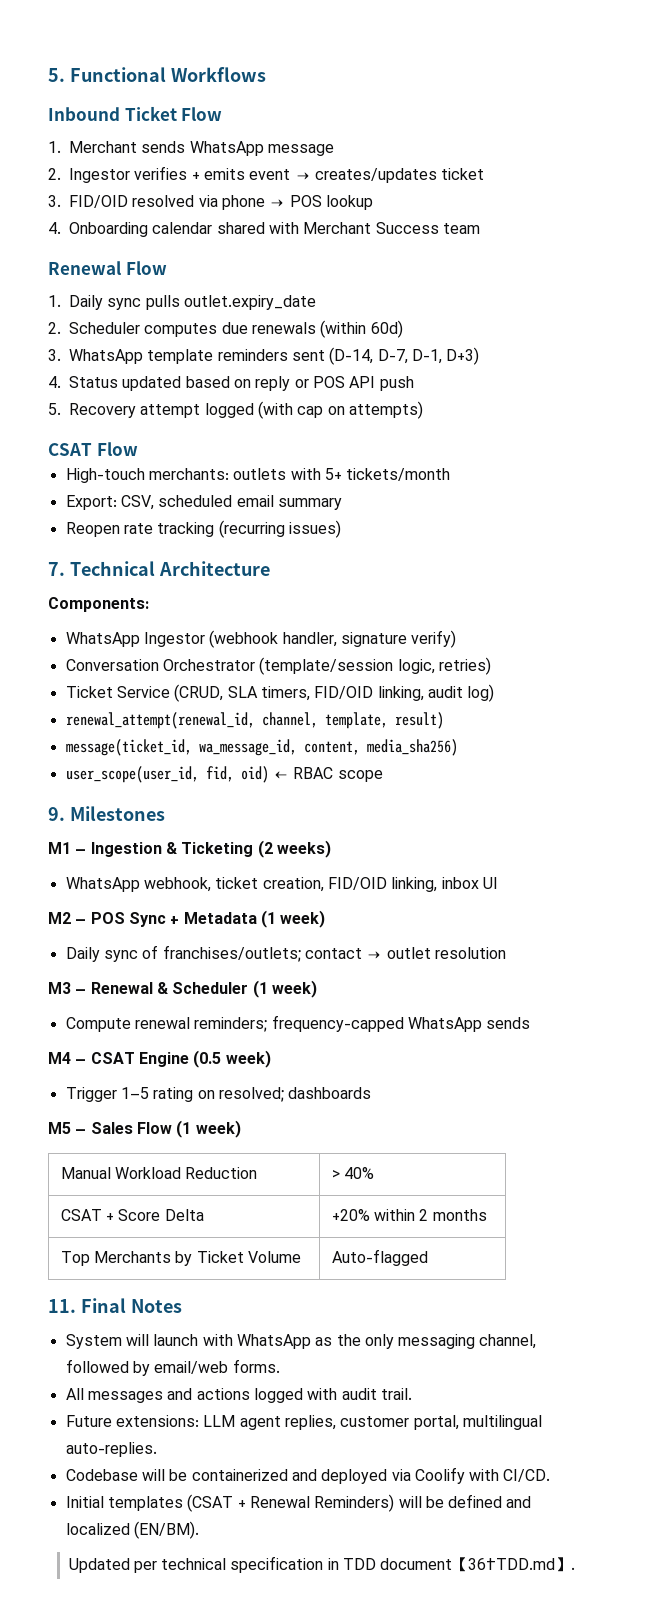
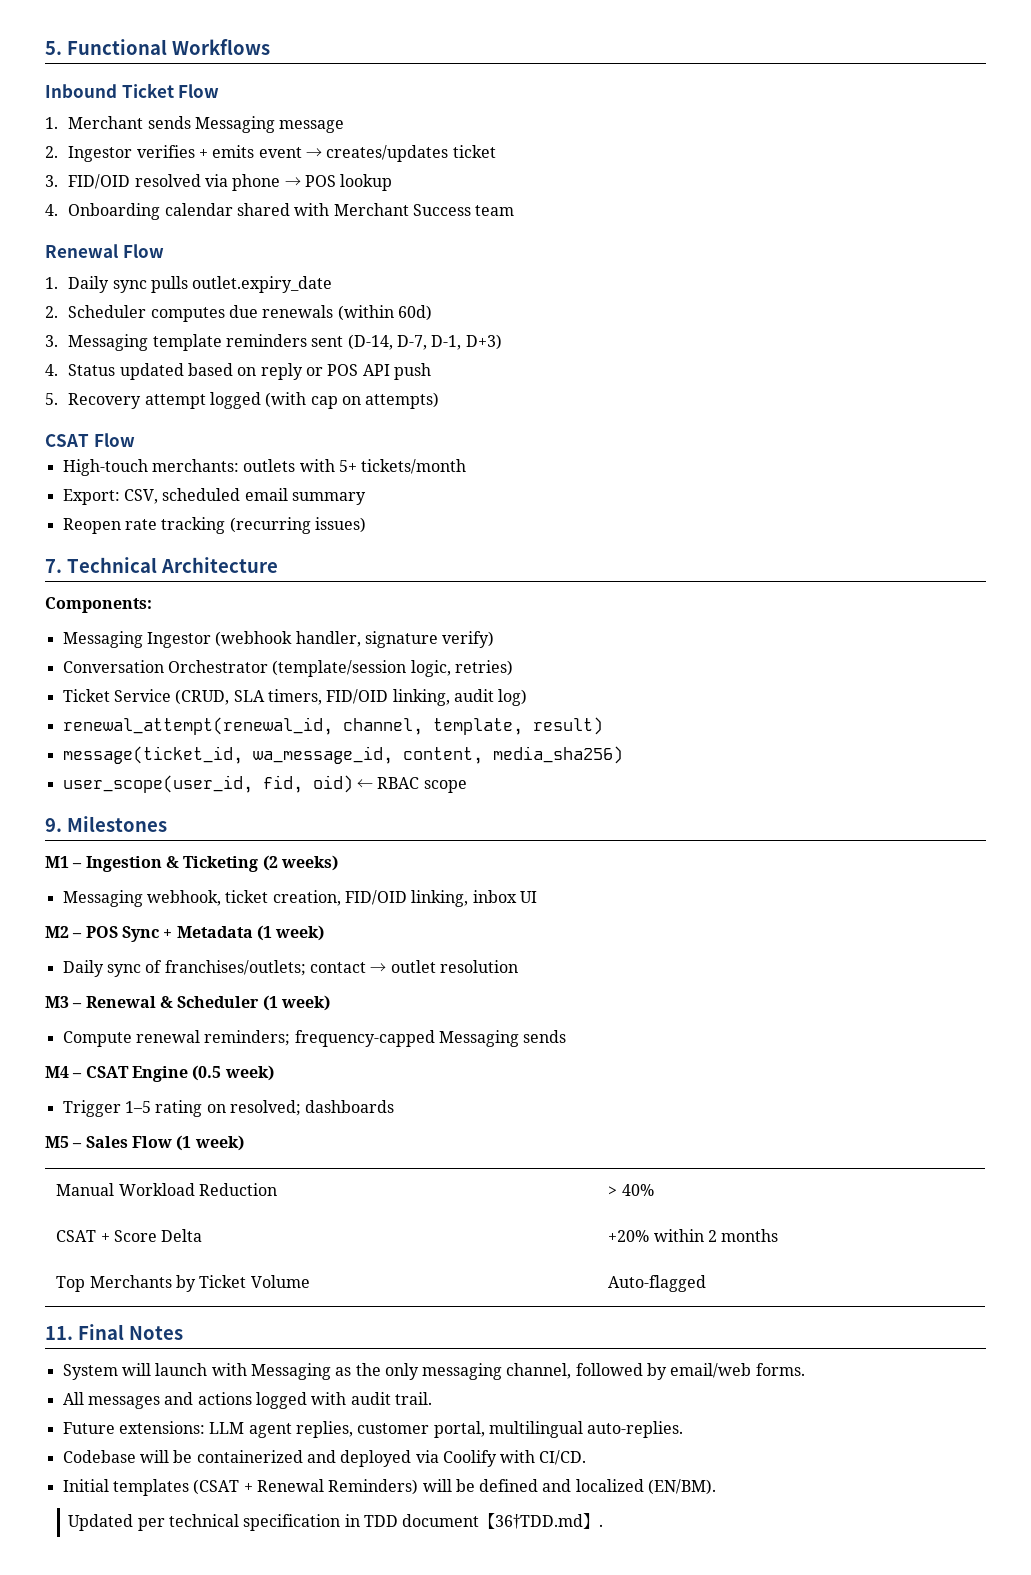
[189,141,264,156] WhatsApp -> [195,116,276,133] Messaging
[69,349,143,364] WhatsApp -> [68,334,149,351] Messaging
[65,632,140,647] WhatsApp -> [62,631,143,648] Messaging
[65,877,140,892] WhatsApp -> [62,890,143,907] Messaging
[407,1017,482,1032] WhatsApp -> [438,1030,519,1047] Messaging
[236,1334,311,1349] WhatsApp -> [250,1363,331,1380] Messaging

